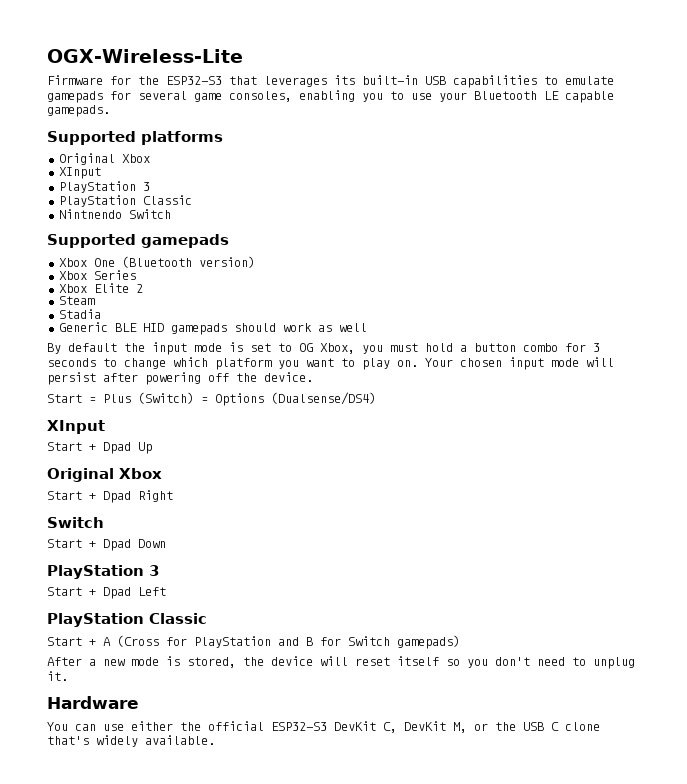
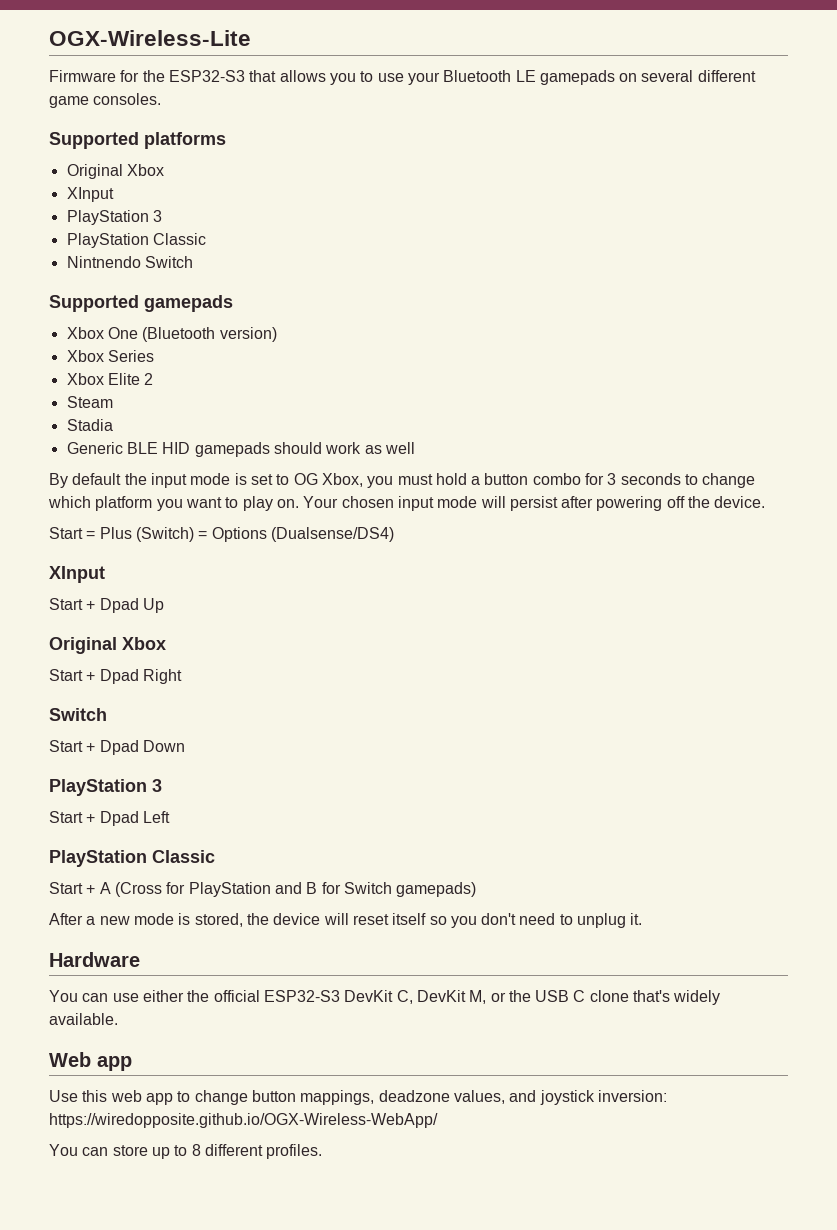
[264,75,614,88] [47,90,355,103] leverages its built-in USB capabilities to emulate gamepads for several game consoles, enabling -> [279,70,326,82] allows
[565,91,614,103] [47,105,110,117] capable gamepads. -> [539,70,756,85] [49,93,162,108] gamepads on several different game consoles.
(215, 740) none -> [49,1052,132,1071] [49,1090,667,1105] [49,1113,438,1128] [49,1144,323,1159] // Web app // Use this web app to change button mappings, deadzone values, and joystick inversion: https://wiredopposite.github.io/OGX-Wireless-WebApp/ // You can store up to 8 different profiles.

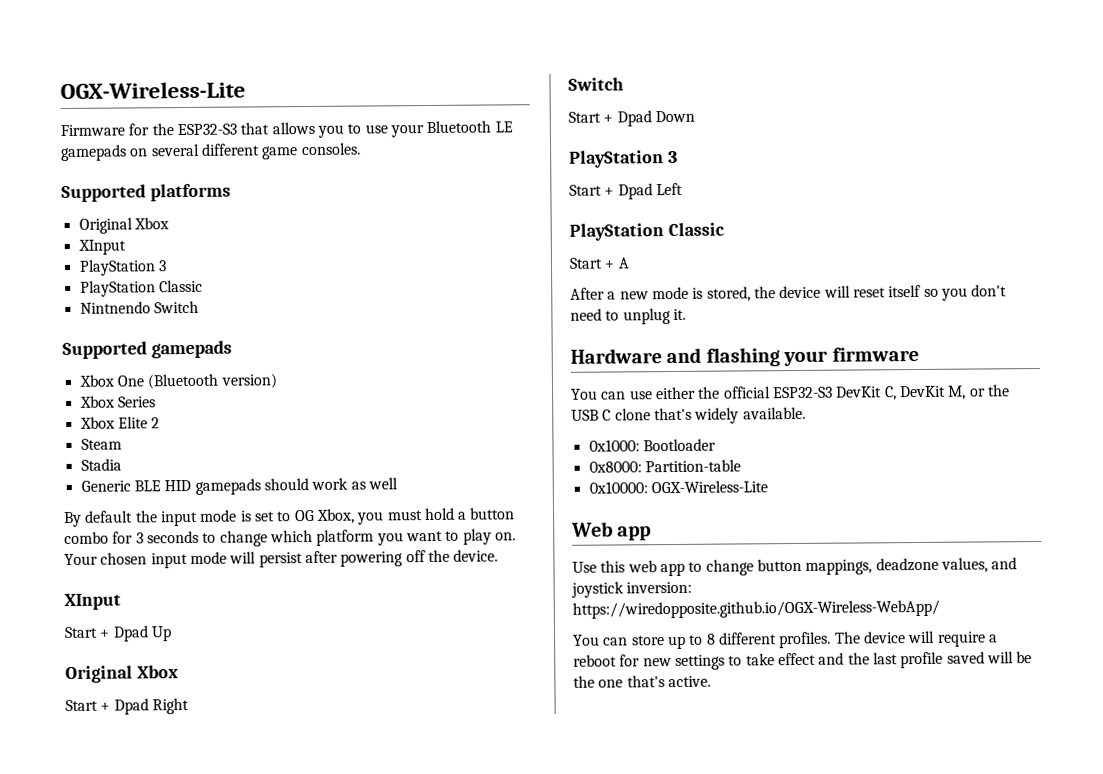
[49,527,394,542] // Start = Plus (Switch) = Options (Dualsense/DS4) -> (499, 555) none
[114,882,477,897] (Cross for PlayStation and B for Switch gamepads) -> (630, 263) none
(140, 959) none -> [666,346,919,367] and flashing your firmware
(118, 1019) none -> [588,438,716,452] [588,459,741,473] [588,480,768,494] // 0x1000: Bootloader // 0x8000: Partition-table // 0x10000: OGX-Wireless-Lite
(323, 1151) none -> [834,630,998,647] [573,651,1033,671] [573,675,711,688] The device will require a reboot for new settings to take effect and the last profile saved will be the one that's active.

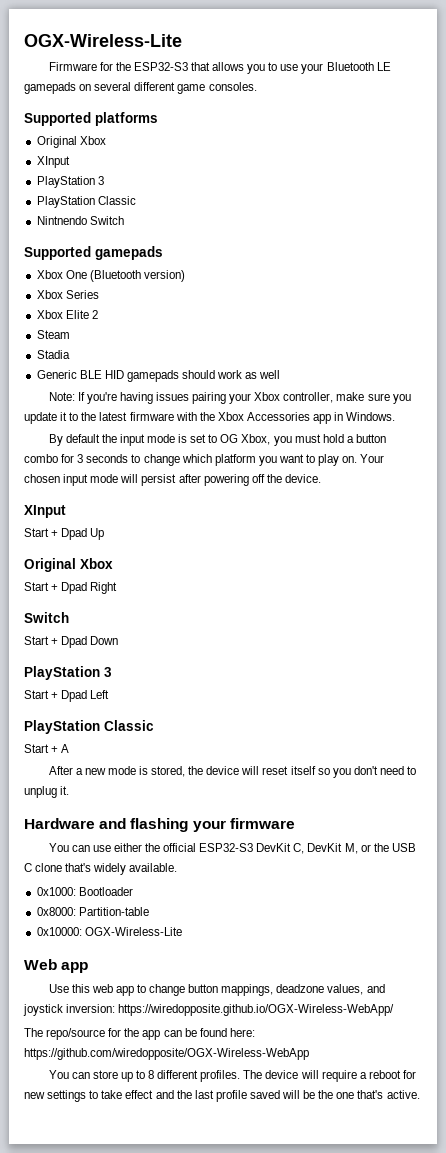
(398, 483) none -> [48,392,411,404] [24,412,396,424] // Note: If you're having issues pairing your Xbox controller, make sure you update it to the latest firmware with the Xbox Accessories app in Windows.
(940, 609) none -> [24,1028,255,1040] [24,1048,309,1060] // The repo/source for the app can be found here: https://github.com/wiredopposite/OGX-Wireless-WebApp

